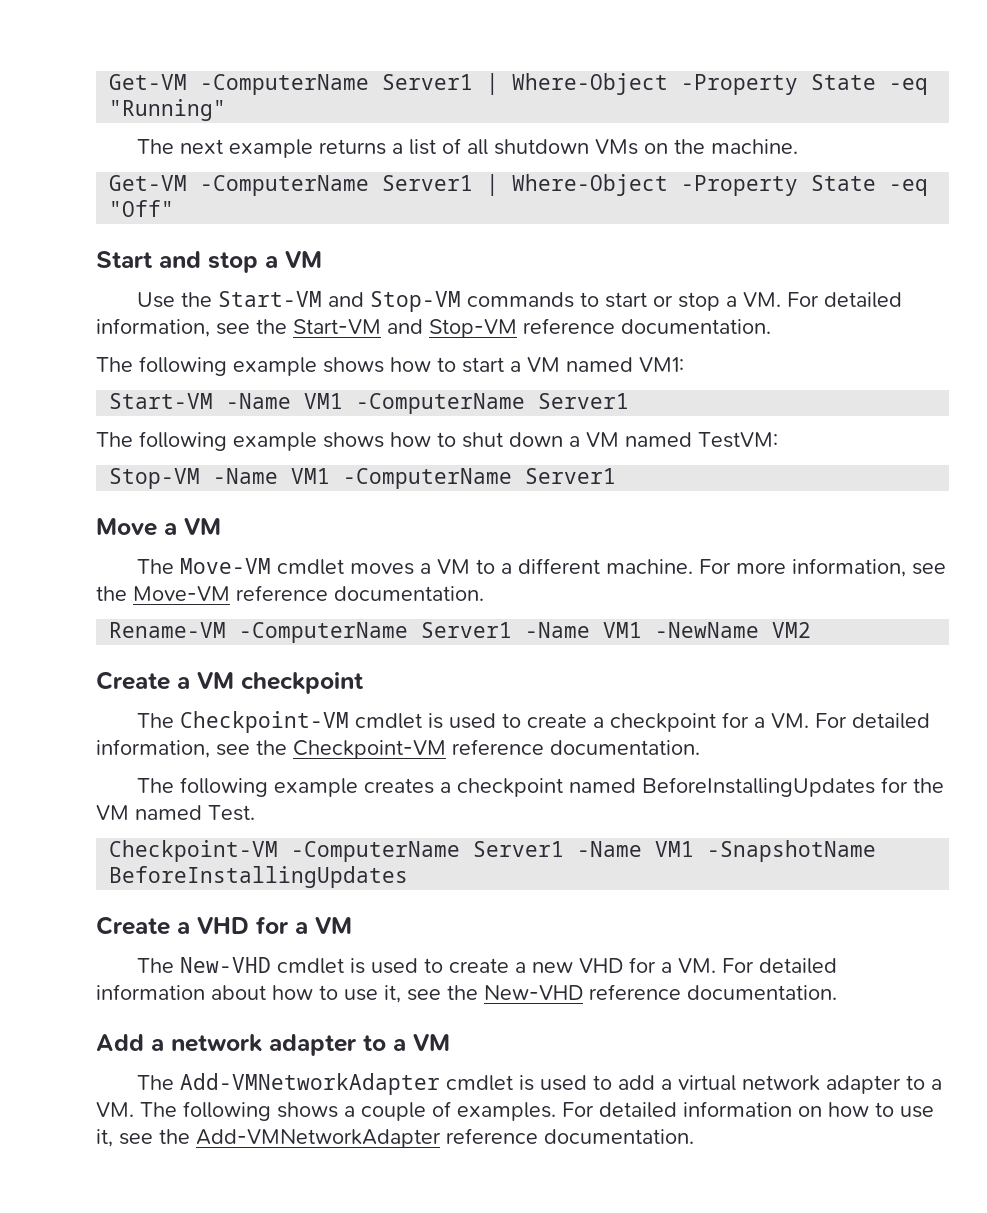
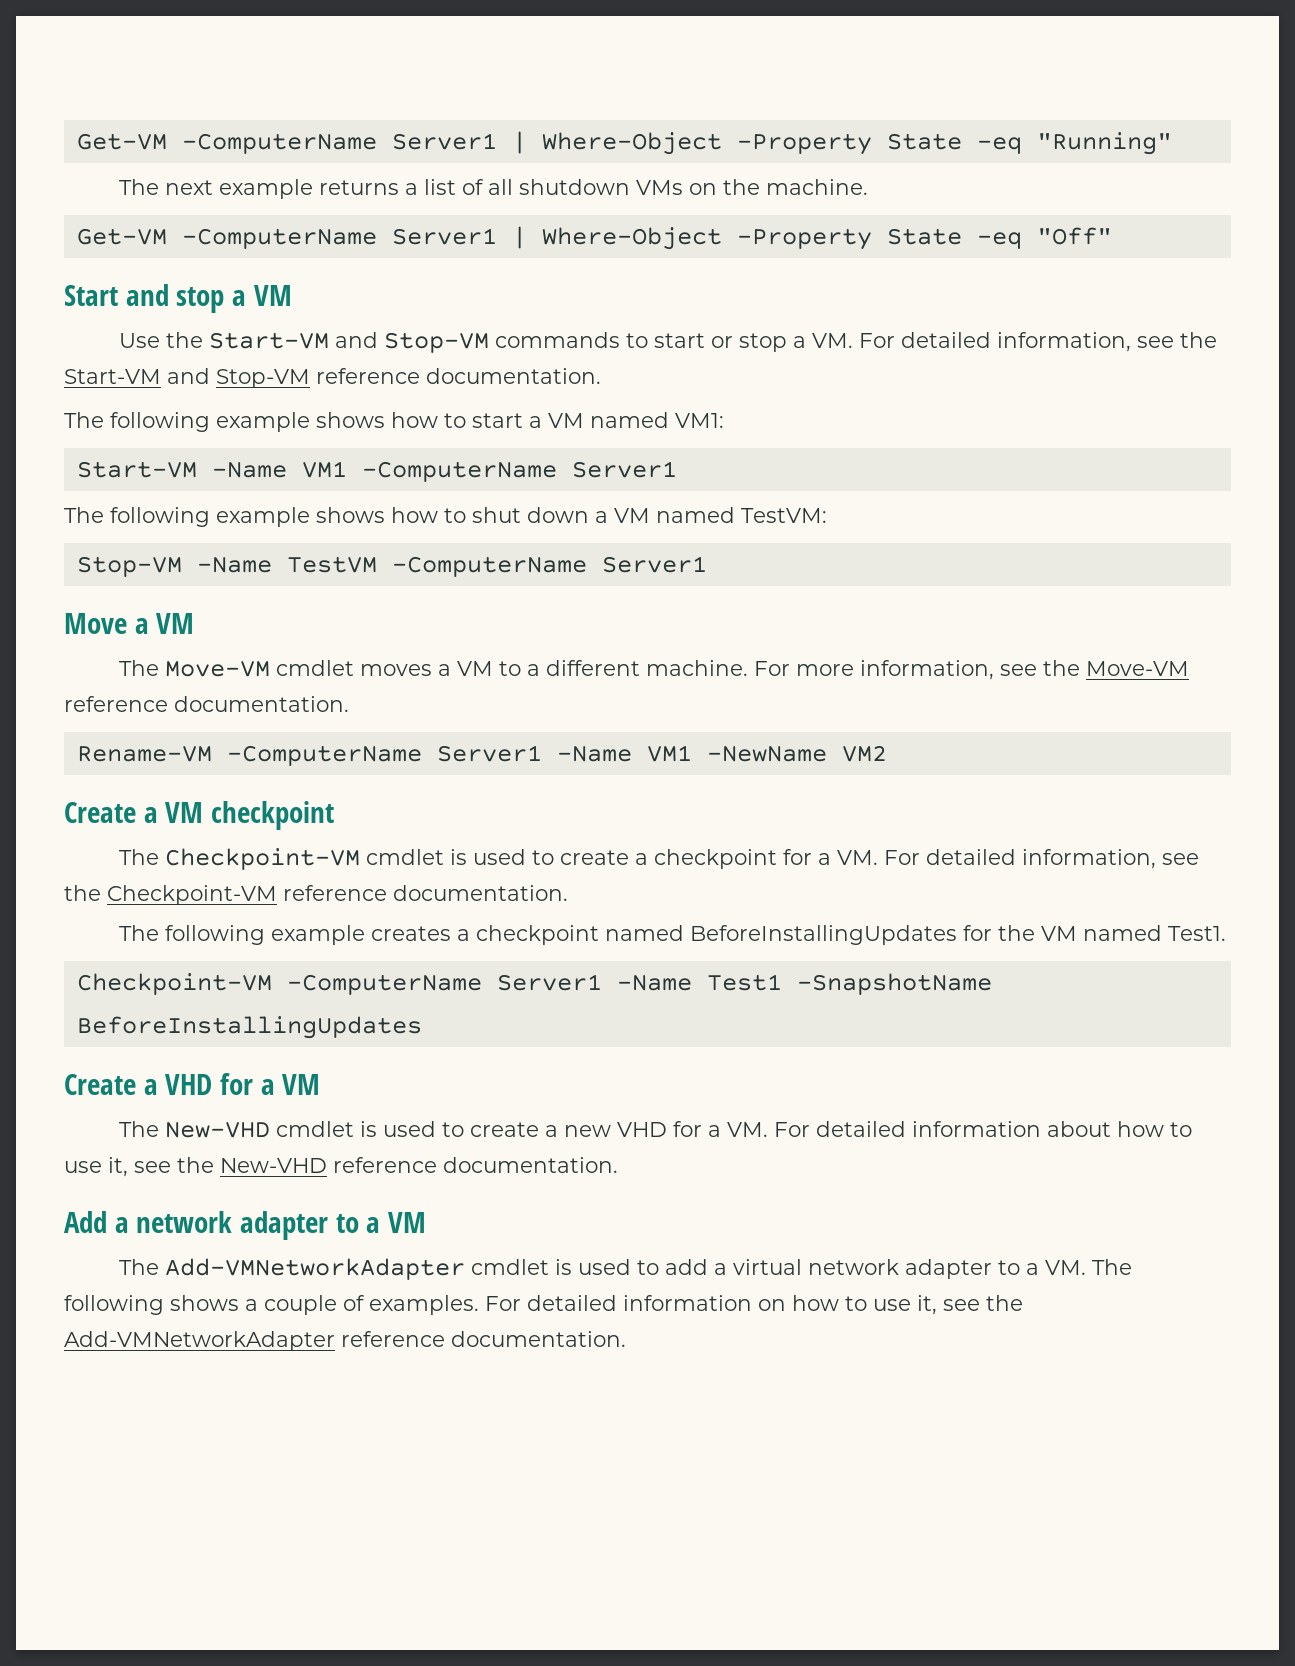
[291,468,331,484] VM1 -> [286,556,377,573] TestVM
[208,805,255,821] Test. -> [1167,926,1226,941] Test1.
[655,841,695,857] VM1 -> [706,974,782,991] Test1

